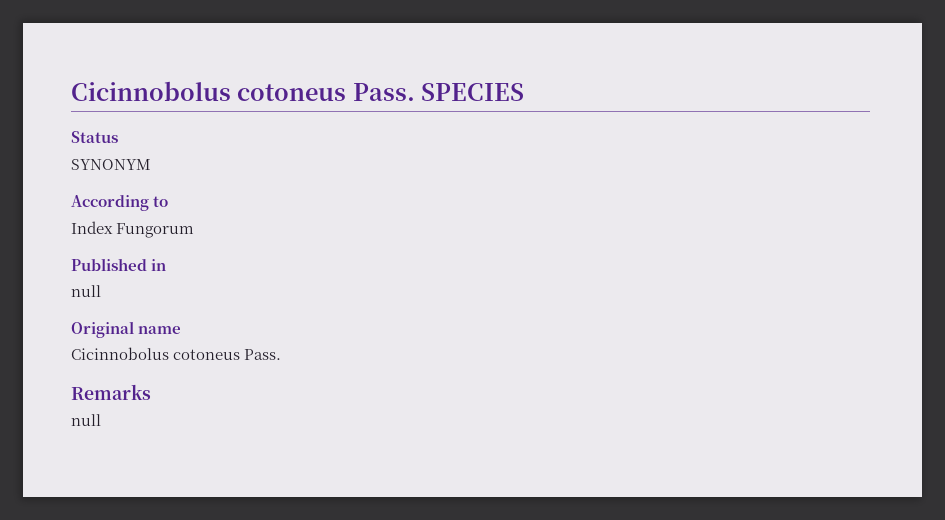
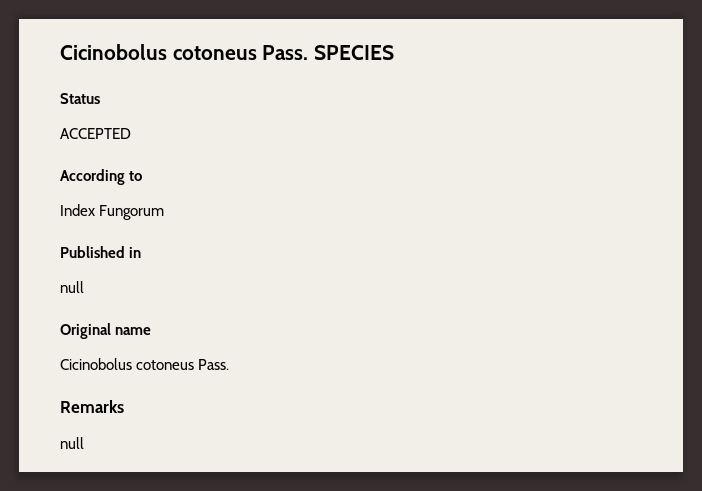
[71,81,231,101] Cicinnobolus -> [60,44,167,60] Cicinobolus
[71,159,151,170] SYNONYM -> [60,128,131,139] ACCEPTED
[71,347,169,360] Cicinnobolus -> [60,358,132,370] Cicinobolus

